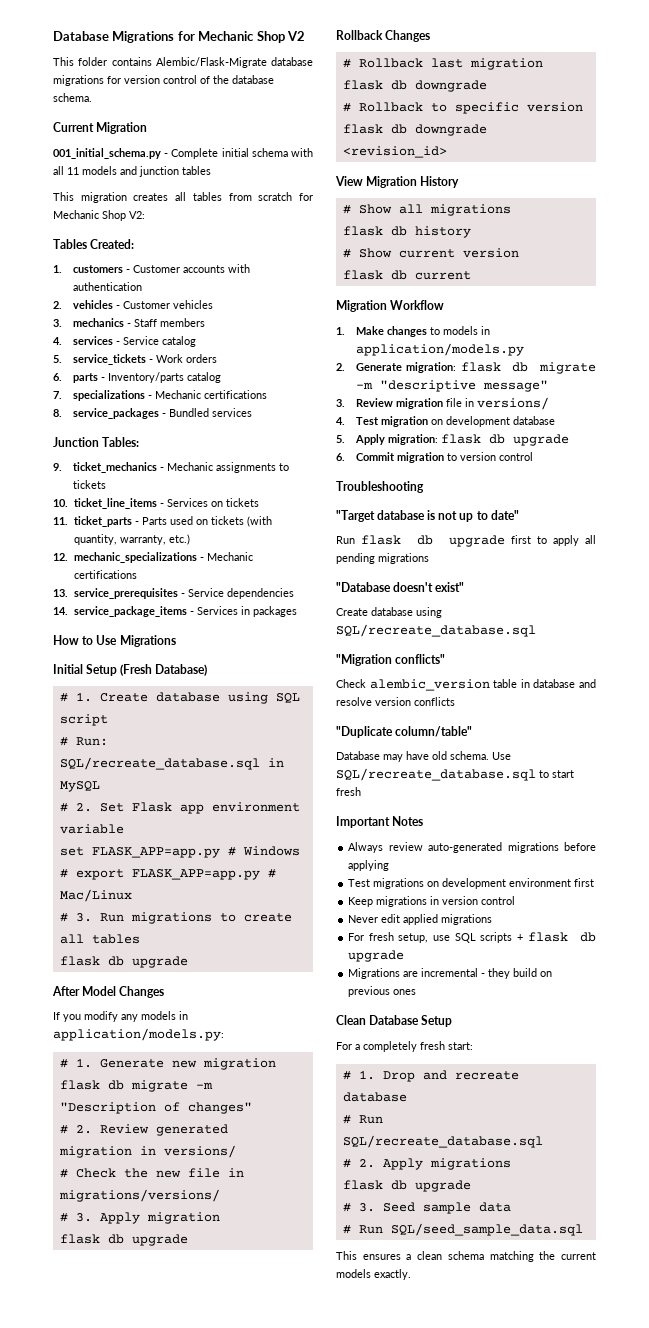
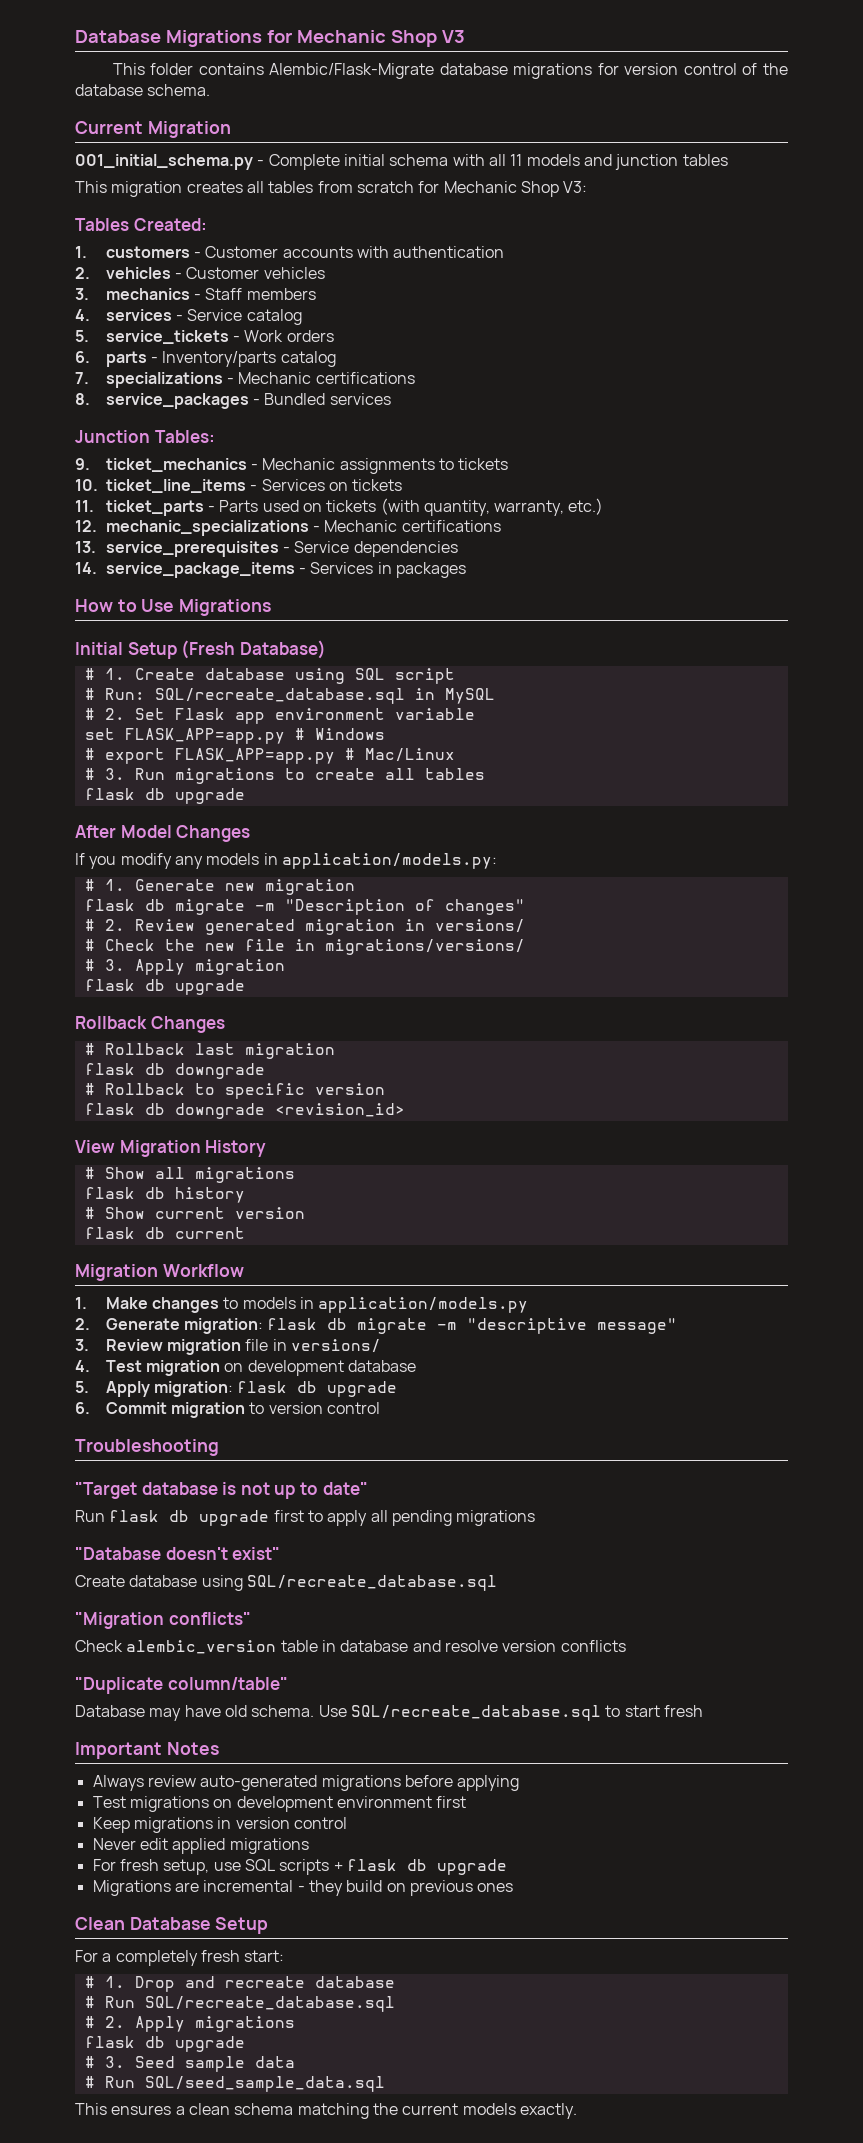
[286,31,305,41] V2 -> [441,30,465,43] V3
[129,211,145,219] V2: -> [563,181,588,193] V3:

